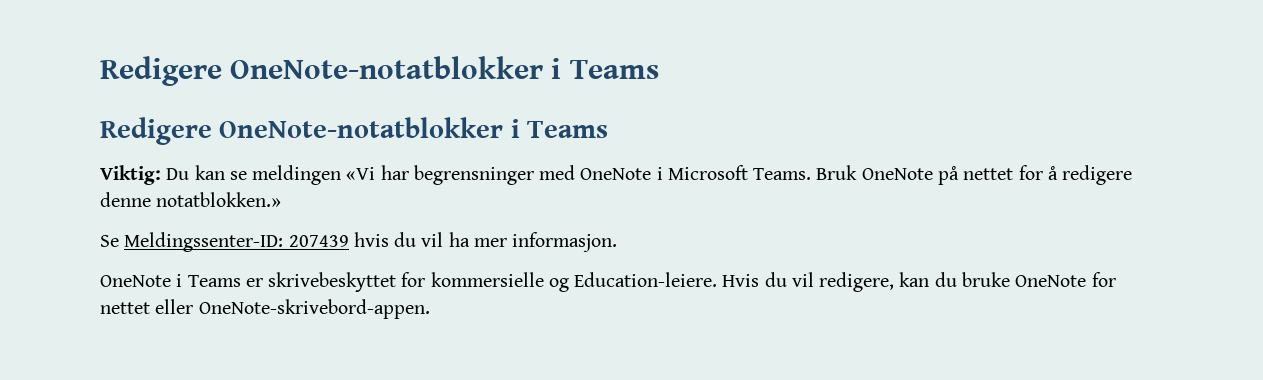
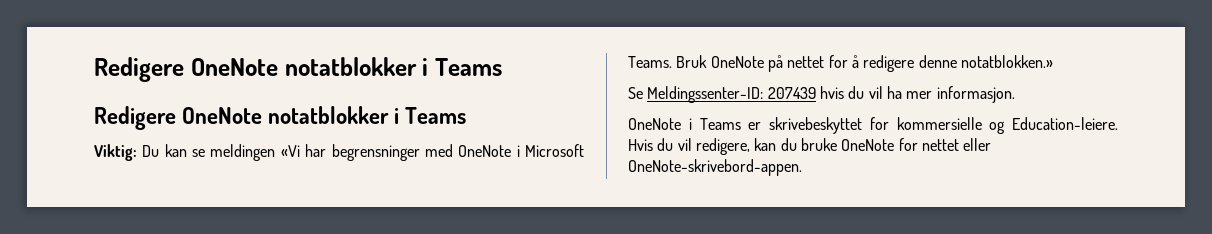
[100,56,544,86] Redigere OneNote-notatblokker -> [94,57,417,82] Redigere OneNote notatblokker
[219,117,504,138] OneNote-notatblokker -> [182,106,390,124] OneNote notatblokker

